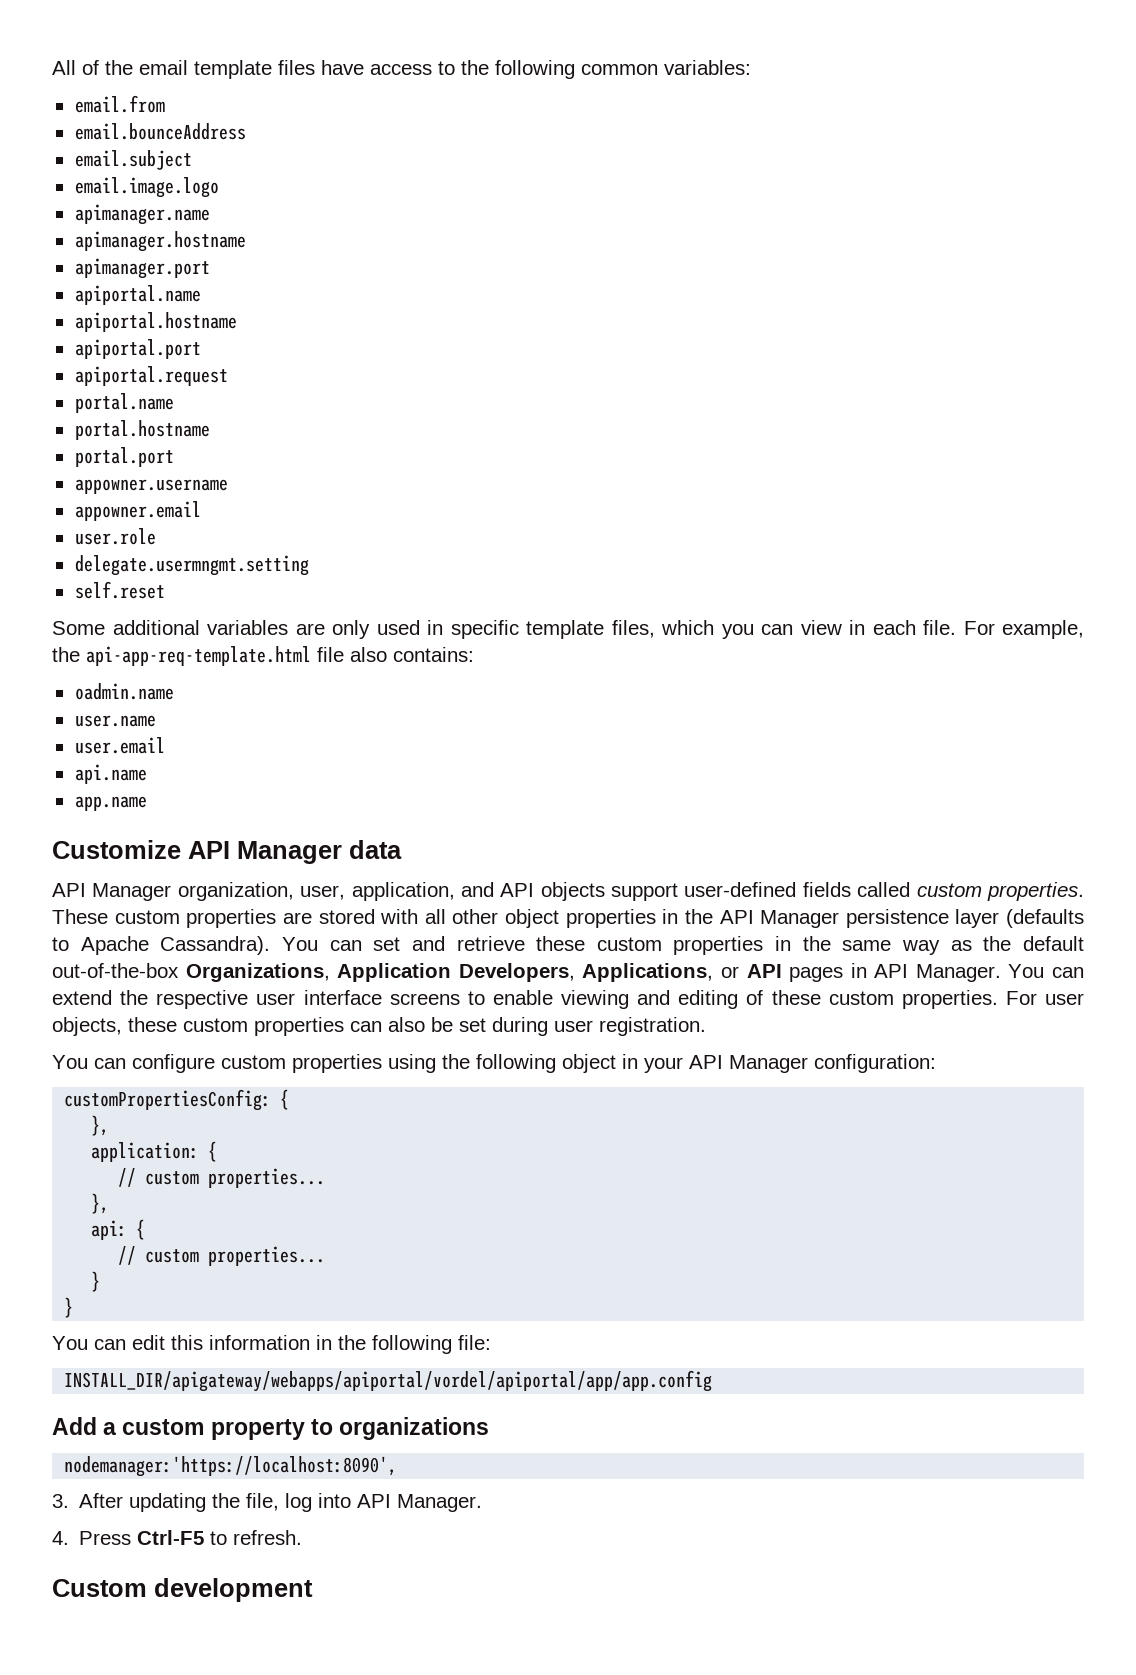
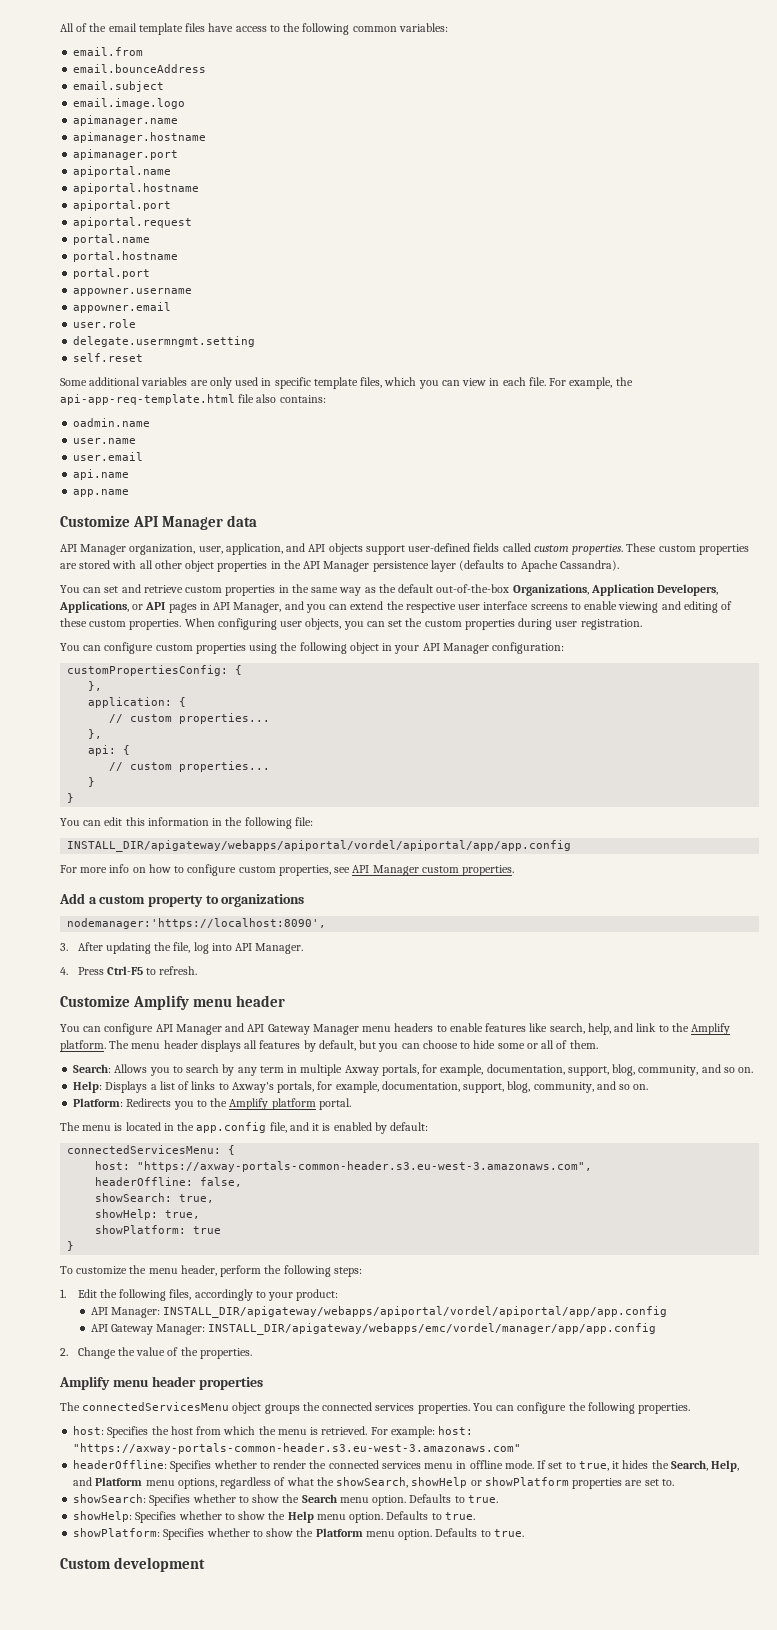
(271, 945) none -> (619, 565) //
[536,936,586,951] these -> (183, 589) none
[915,964,1045,982] Manager. You -> [233,601,326,613] Manager, and you
[1005,991,1084,1005] [52,1017,486,1036] For user objects, these custom properties can also be set -> [184,618,515,630] When configuring user objects, you can set the custom properties
(713, 1381) none -> [60,864,515,876] // For more info on how to configure custom properties, see API Manager custom properties.
(303, 1537) none -> [60,995,286,1010] [60,1023,731,1035] [60,1040,598,1052] [73,1064,754,1076] [73,1081,649,1093] [73,1098,351,1110] [60,1122,429,1134] [67,1145,236,1155] [95,1161,593,1172] [95,1177,243,1187] [95,1193,215,1203] [95,1209,201,1220] [95,1225,222,1234] [67,1241,75,1251] [60,1265,362,1277] [60,1289,339,1301] [90,1306,668,1318] [90,1323,657,1335] [60,1347,252,1359] [59,1376,263,1390] [60,1402,691,1414] [73,1426,474,1438] [73,1443,522,1454] [73,1460,740,1472] [73,1477,674,1489] [73,1494,498,1506] [73,1511,475,1523] [73,1528,524,1540] // Customize Amplify menu header // You can configure API Manager and API Gateway Manager menu headers to enable features like search, help, and link to the Amplify platform. The menu header displays all features by default, but you can choose to hide some or all of them. // Search: Allows you to search by any term in multiple Axway portals, for example, documentation, support, blog, community, and so on. // Help: Displays a list of links to Axway's portals, for example, documentation, support, blog, community, and so on. // Platform: Redirects you to the Amplify platform portal. // The menu is located in the app.config file, and it is enabled by default: // connectedServicesMenu: { // host: "https://axway-portals-common-header.s3.eu-west-3.amazonaws.com", // headerOffline: false, // showSearch: true, // showHelp: true, // showPlatform: true // } // To customize the menu header, perform the following steps: // 1. Edit the following files, accordingly to your product: // API Manager: INSTALL_DIR/apigateway/webapps/apiportal/vordel/apiportal/app/app.config // API Gateway Manager: INSTALL_DIR/apigateway/webapps/emc/vordel/manager/app/app.config // 2. Change the value of the properties. // Amplify menu header properties // The connectedServicesMenu object groups the connected services properties. You can configure the following properties. // host: Specifies the host from which the menu is retrieved. For example: host: "https://axway-portals-common-header.s3.eu-west-3.amazonaws.com" // headerOffline: Specifies whether to render the connected services menu in offline mode. If set to true, it hides the Search, Help, and Platform menu options, regardless of what the showSearch, showHelp or showPlatform properties are set to. // showSearch: Specifies whether to show the Search menu option. Defaults to true. // showHelp: Specifies whether to show the Help menu option. Defaults to true. // showPlatform: Specifies whether to show the Platform menu option. Defaults to true.

